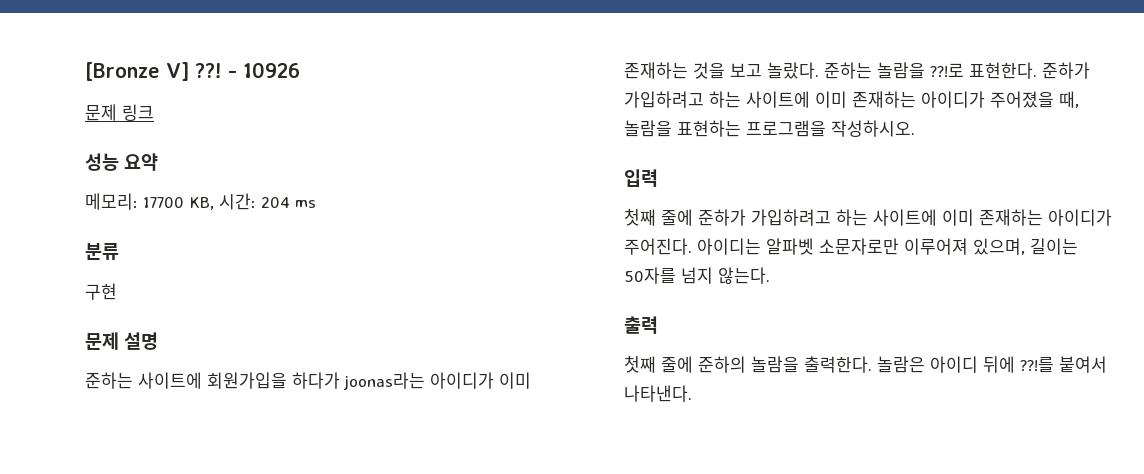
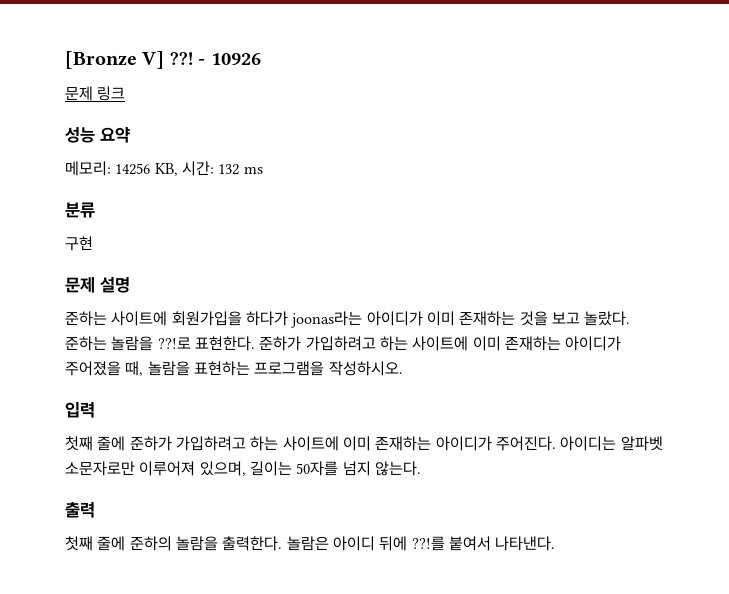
[143,197,184,208] 17700 -> [115,163,151,175] 14256
[261,197,290,208] 204 -> [218,164,240,175] 132

